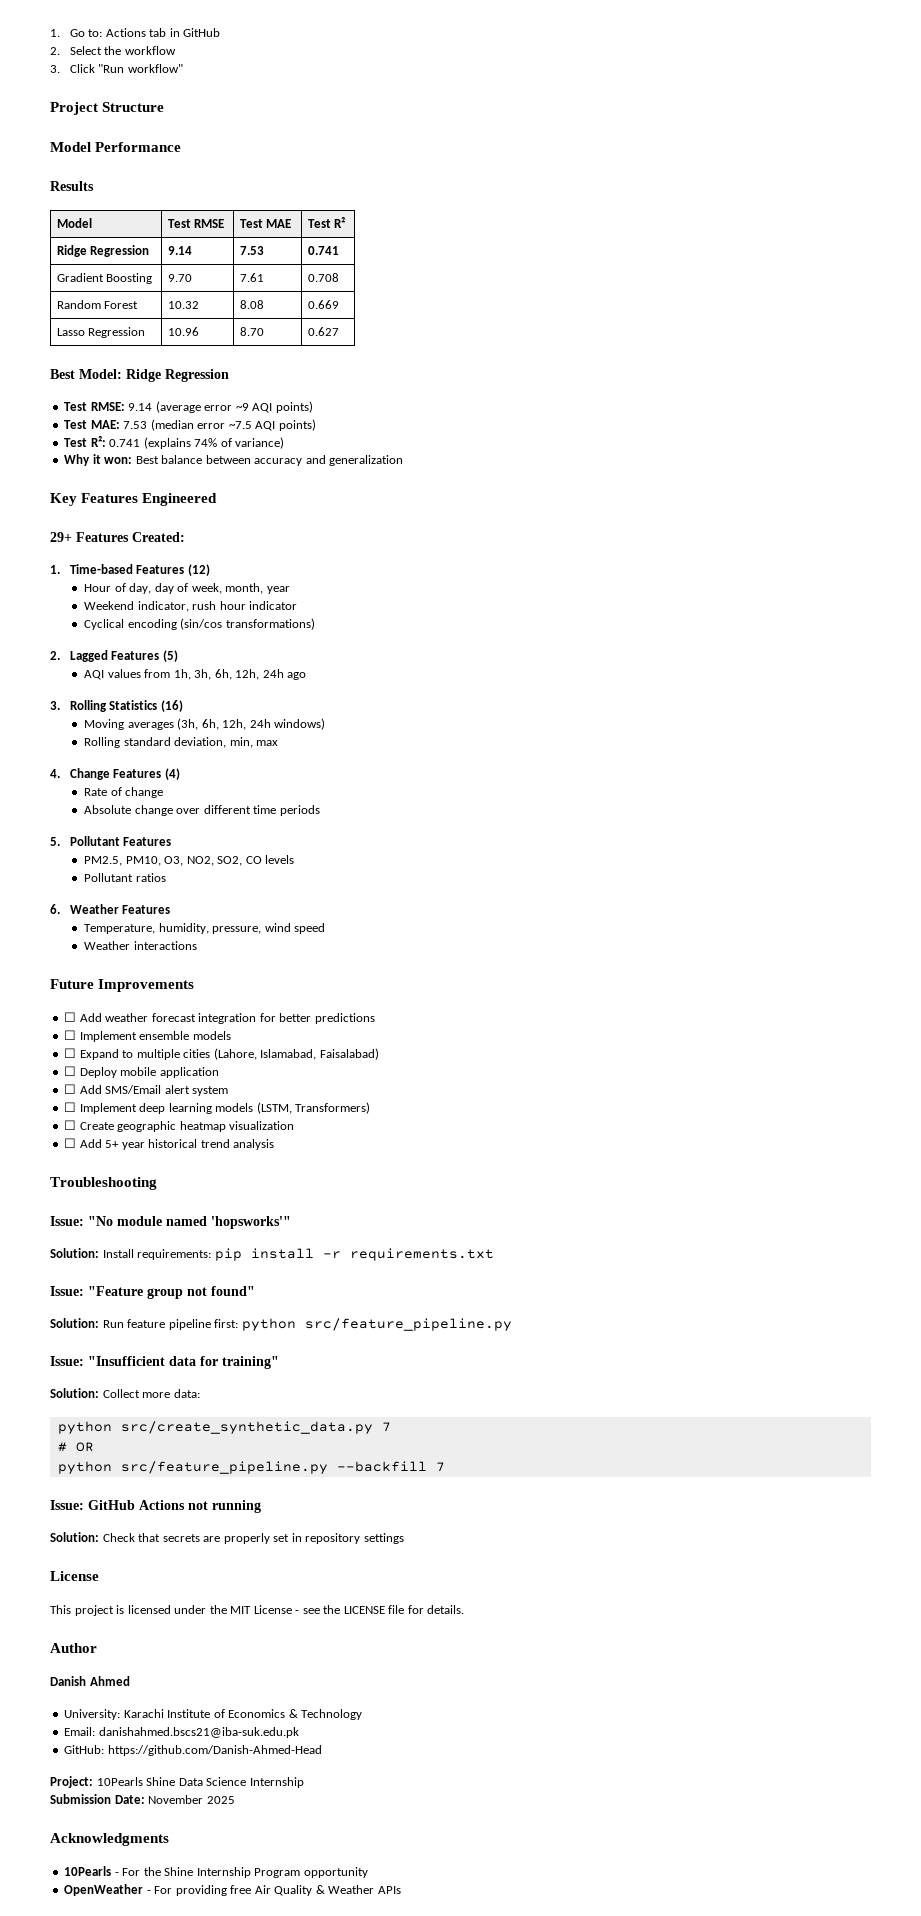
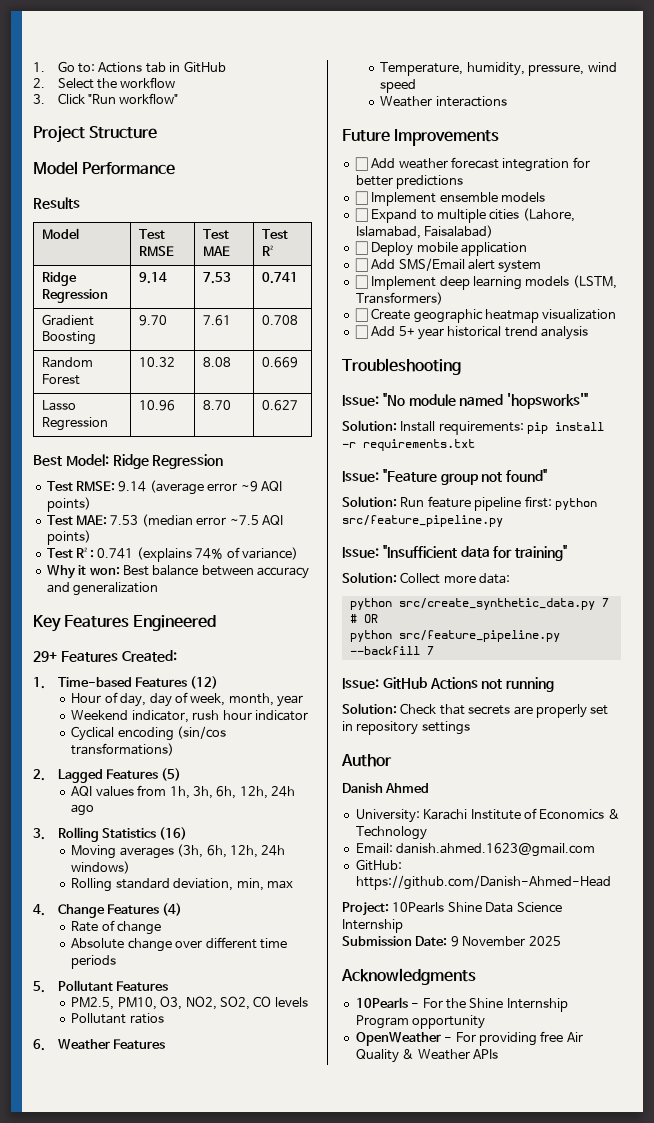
[50,1571,99,1581] [50,1605,465,1616] // License // This project is licensed under the MIT License - see the LICENSE file for details. -> (470, 728) none
[98,1727,299,1738] danishahmed.bscs21@iba-suk.edu.pk -> [396,843,596,857] danish.ahmed.1623@gmail.com
(145, 1799) none -> [450,936,459,947] 9

